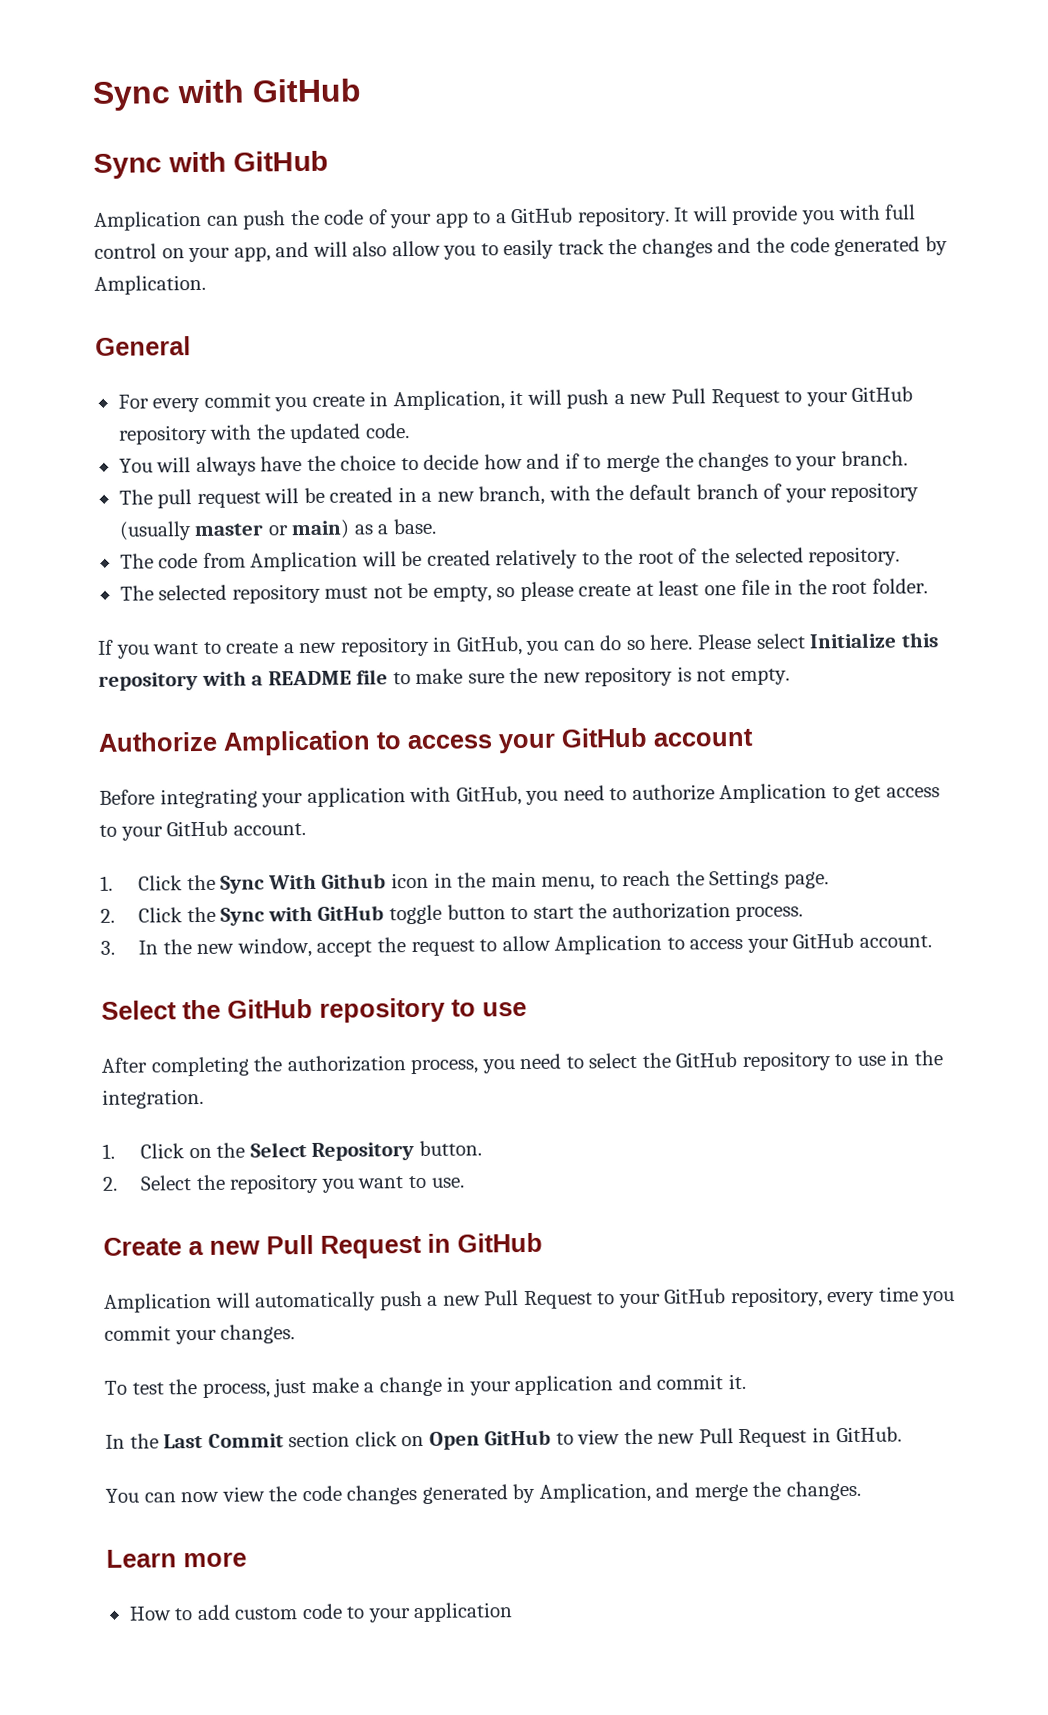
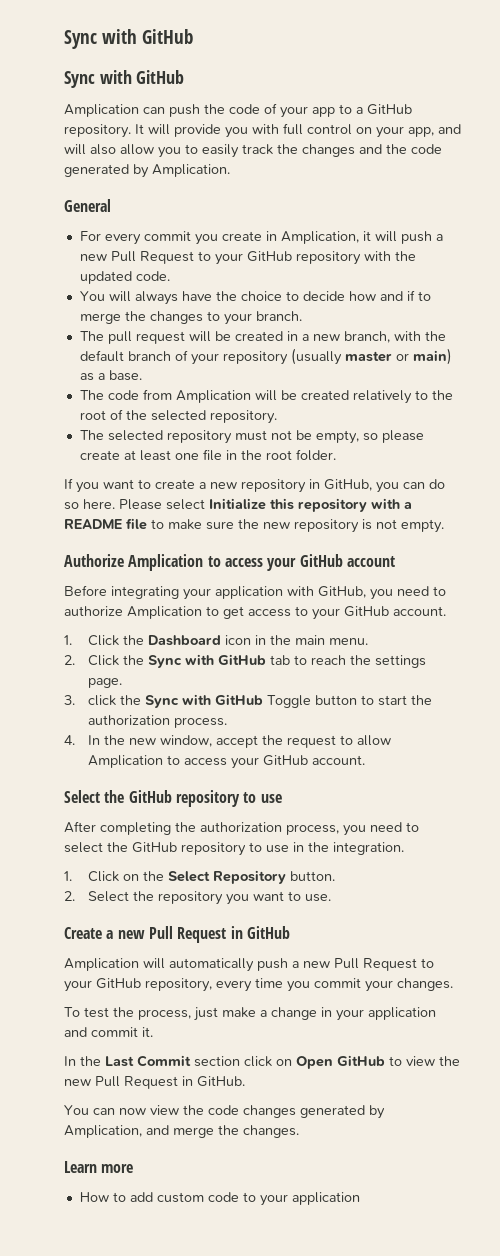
[220,873,387,894] Sync With Github -> [147,635,221,646] Dashboard
[541,869,829,891] menu, to reach the Settings page. -> [328,638,368,645] menu.
[388,904,442,925] toggle -> [269,655,426,668] [87,678,122,688] [64,694,311,708] tab to reach the settings page. // 3. click the Sync with GitHub Toggle
[100,940,115,955] 3. -> [64,735,75,745] 4.

